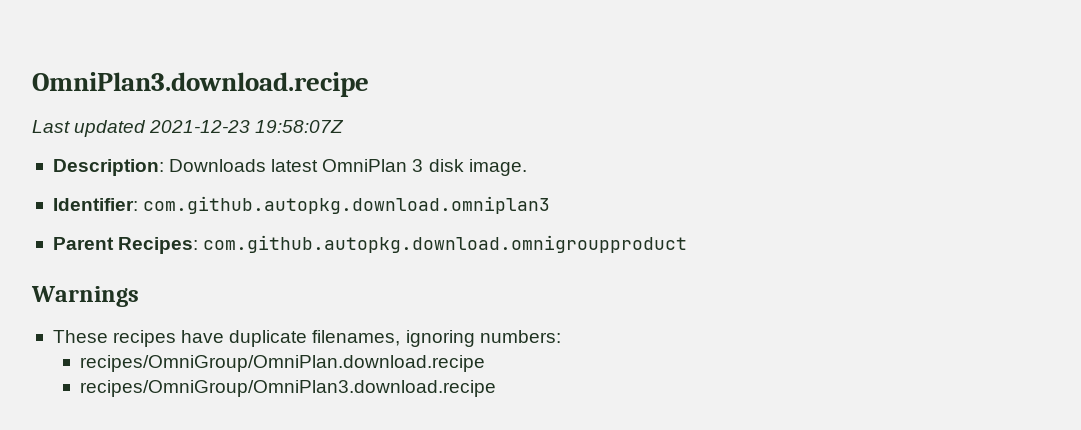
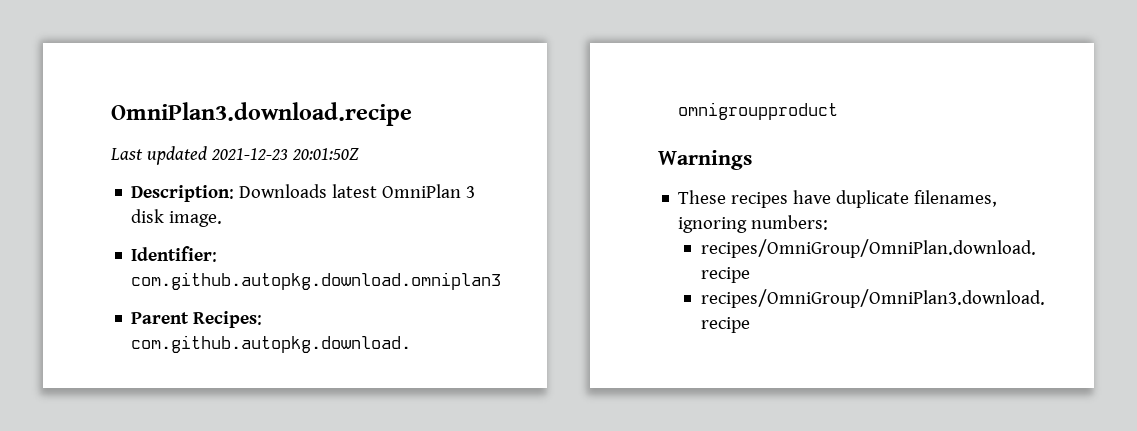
[255,120,345,133] 19:58:07Z -> [291,148,359,160] 20:01:50Z

